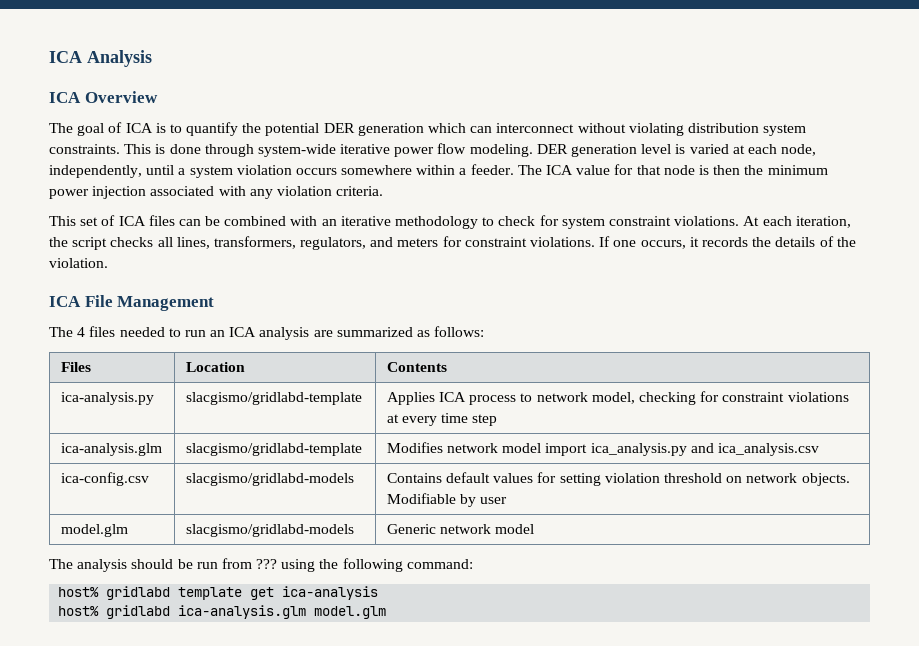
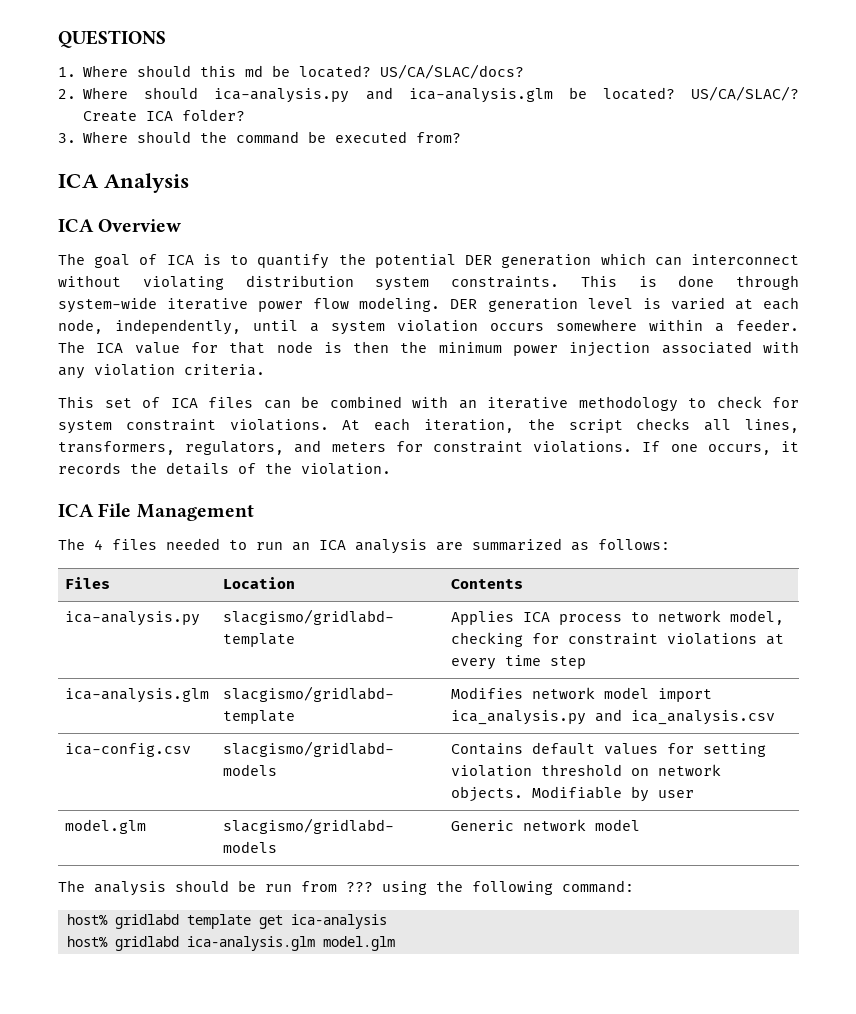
(49, 57) none -> [58,30,166,48] [58,64,525,79] [58,86,799,103] [83,109,246,122] [58,131,462,144] QUESTIONS // 1. Where should this md be located? US/CA/SLAC/docs? // 2. Where should ica-analysis.py and ica-analysis.glm be located? US/CA/SLAC/? Create ICA folder? // 3. Where should the command be executed from? //

